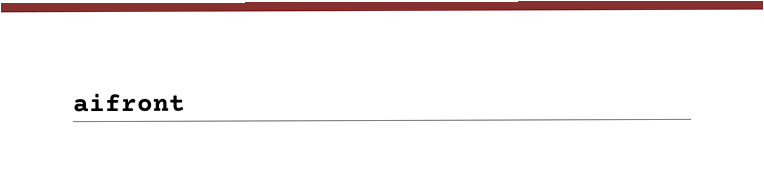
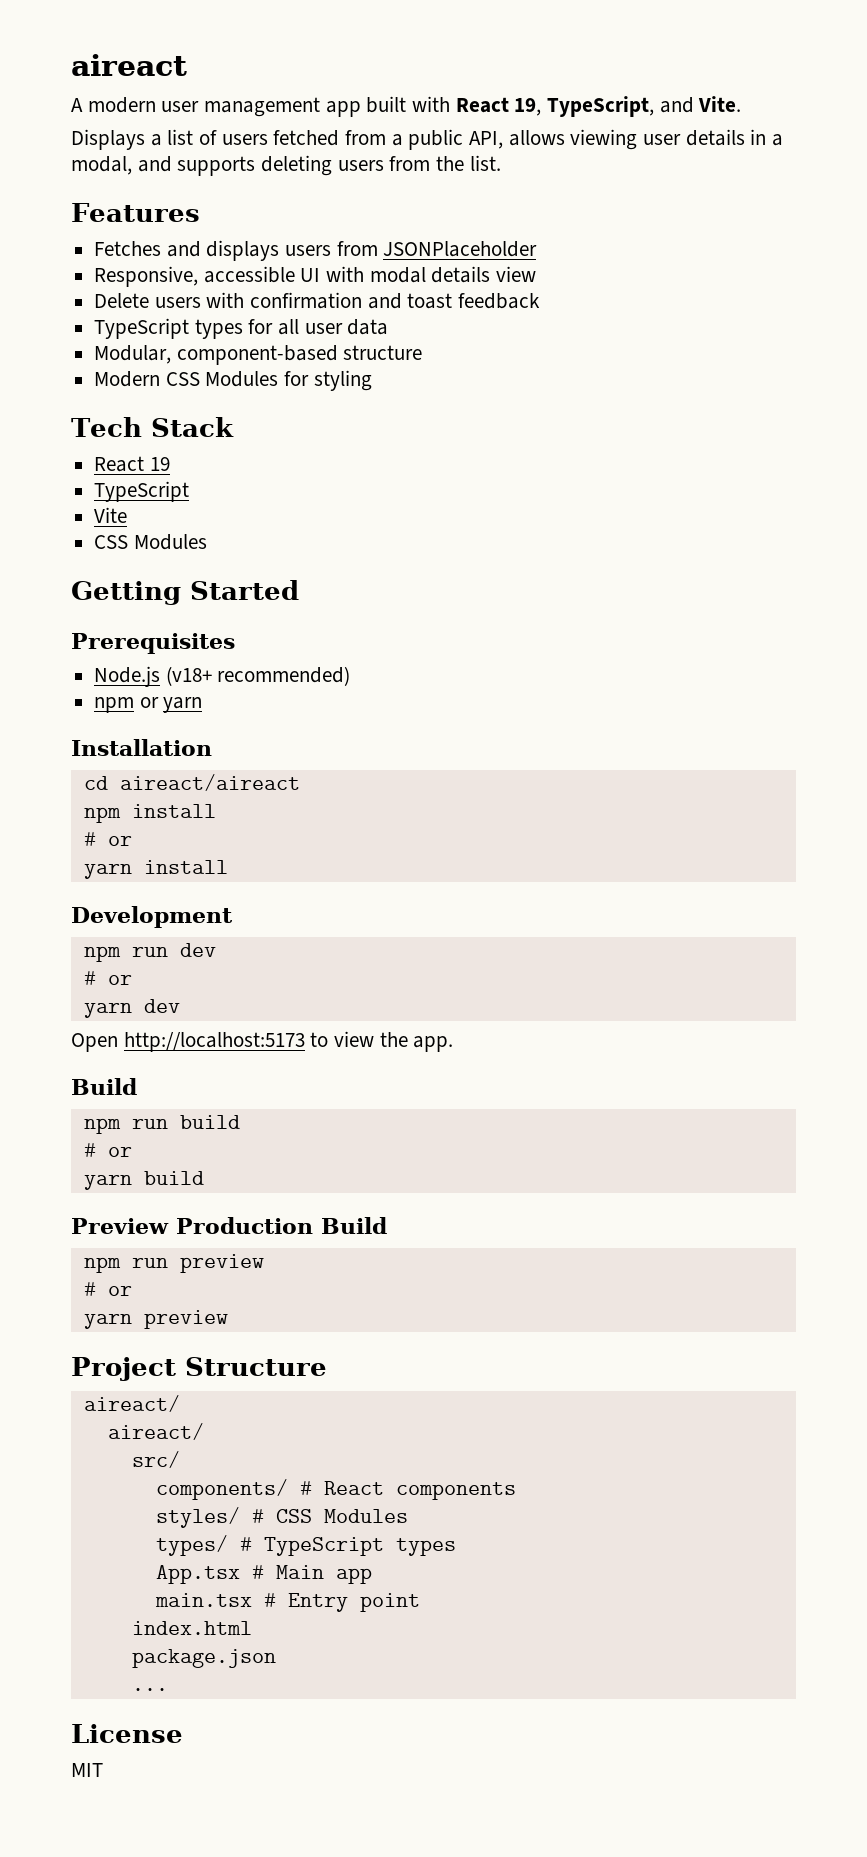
[72,92,186,113] aifront -> [71,54,187,76] [71,96,742,117] [71,129,784,150] [71,155,501,176] [71,203,200,222] [94,240,538,261] [94,266,537,287] [94,292,541,309] [94,318,389,339] [94,345,423,365] [94,370,372,391] [71,417,234,437] [94,456,170,472] [94,481,190,502] [94,507,128,523] [94,534,207,550] [71,580,299,605] [71,633,235,654] [94,666,351,687] [94,697,203,713] [71,739,212,756] [83,774,300,791] [83,804,216,823] [83,832,132,846] [83,860,228,879] [71,906,233,928] [83,943,216,962] [83,971,132,985] [83,999,180,1018] [71,1031,454,1052] [71,1078,137,1095] [83,1115,240,1134] [83,1143,132,1157] [83,1171,204,1190] [71,1217,387,1234] [83,1254,264,1273] [83,1282,132,1296] [83,1310,228,1329] [71,1357,327,1381] [83,1395,180,1412] [107,1423,204,1440] [131,1451,180,1468] [155,1479,516,1500] [155,1507,408,1528] [155,1535,456,1556] [155,1565,372,1584] [154,1593,420,1612] [131,1621,252,1635] [131,1649,276,1668] [131,1688,168,1691] [71,1724,183,1743] [71,1763,103,1777] aireact // A modern user management app built with React 19, TypeScript, and Vite. // Displays a list of users fetched from a public API, allows viewing user details in a modal, and supports deleting users from the list. // Features // Fetches and displays users from JSONPlaceholder // Responsive, accessible UI with modal details view // Delete users with confirmation and toast feedback // TypeScript types for all user data // Modular, component-based structure // Modern CSS Modules for styling // Tech Stack // React 19 // TypeScript // Vite // CSS Modules // Getting Started // Prerequisites // Node.js (v18+ recommended) // npm or yarn // Installation // cd aireact/aireact // npm install // # or // yarn install // Development // npm run dev // # or // yarn dev // Open http://localhost:5173 to view the app. // Build // npm run build // # or // yarn build // Preview Production Build // npm run preview // # or // yarn preview // Project Structure // aireact/ // aireact/ // src/ // components/ # React components // styles/ # CSS Modules // types/ # TypeScript types // App.tsx # Main app // main.tsx # Entry point // index.html // package.json // ... // License // MIT

